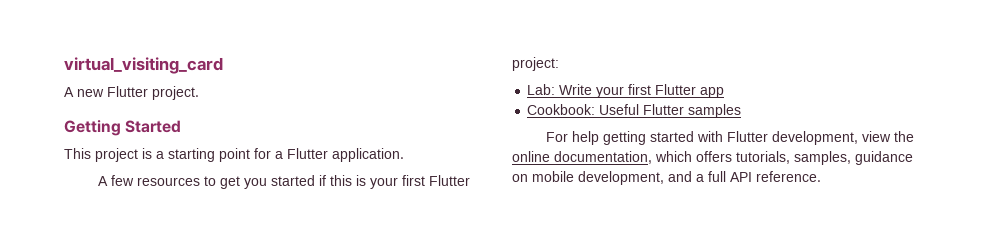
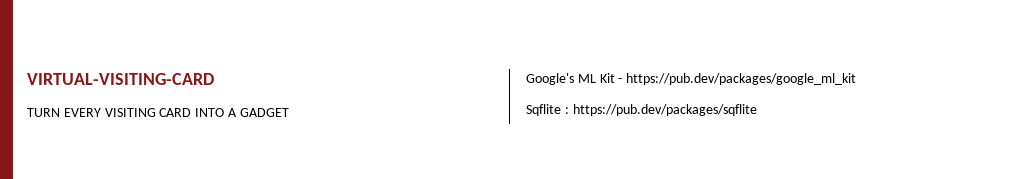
[64,57,223,74] [64,86,199,100] [64,120,182,136] [64,148,404,162] [98,175,471,189] [512,57,559,71] [527,84,725,98] [527,104,742,118] [546,131,915,145] [512,151,913,165] [512,171,821,185] virtual_visiting_card // A new Flutter project. // Getting Started // This project is a starting point for a Flutter application. // A few resources to get you started if this is your first Flutter project: // Lab: Write your first Flutter app // Cookbook: Useful Flutter samples // For help getting started with Flutter development, view the online documentation, which offers tutorials, samples, guidance on mobile development, and a full API reference. -> [27,73,214,85] [27,108,289,117] [526,73,857,85] [526,104,757,116] VIRTUAL-VISITING-CARD // TURN EVERY VISITING CARD INTO A GADGET // Google's ML Kit - https://pub.dev/packages/google_ml_kit // Sqflite : https://pub.dev/packages/sqflite

